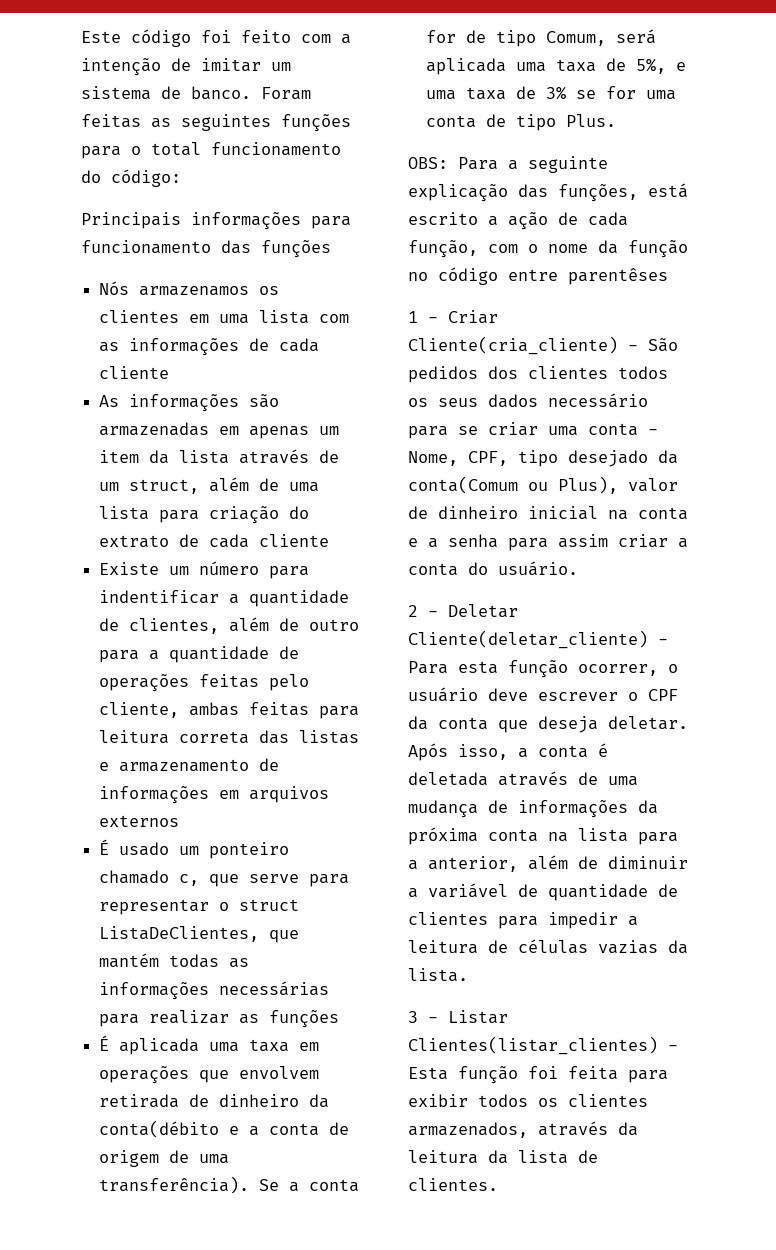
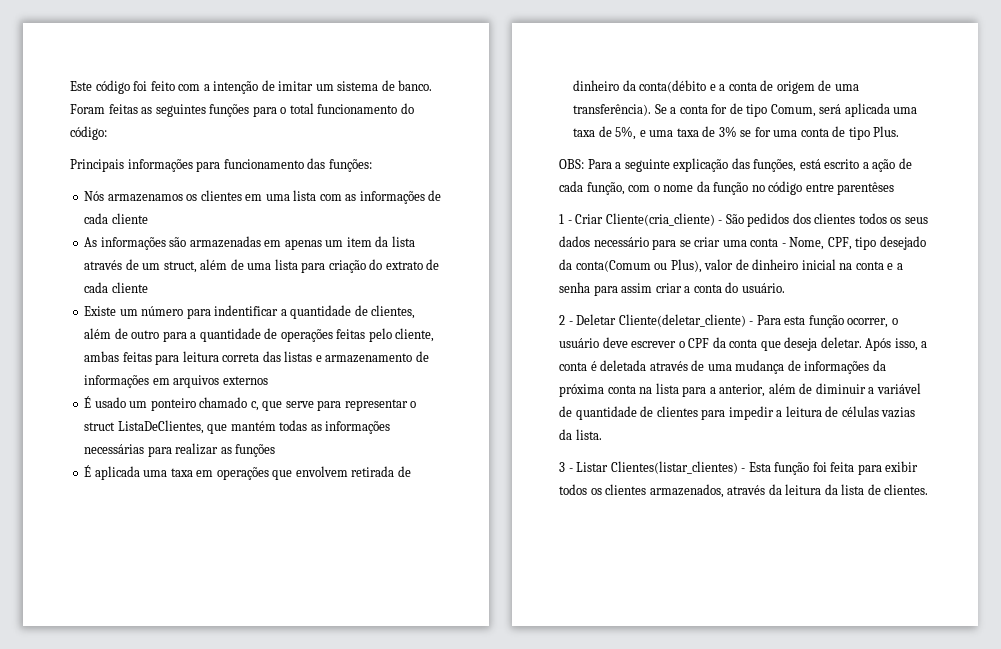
[261,240,331,258] funções -> [328,159,372,172] funções:

